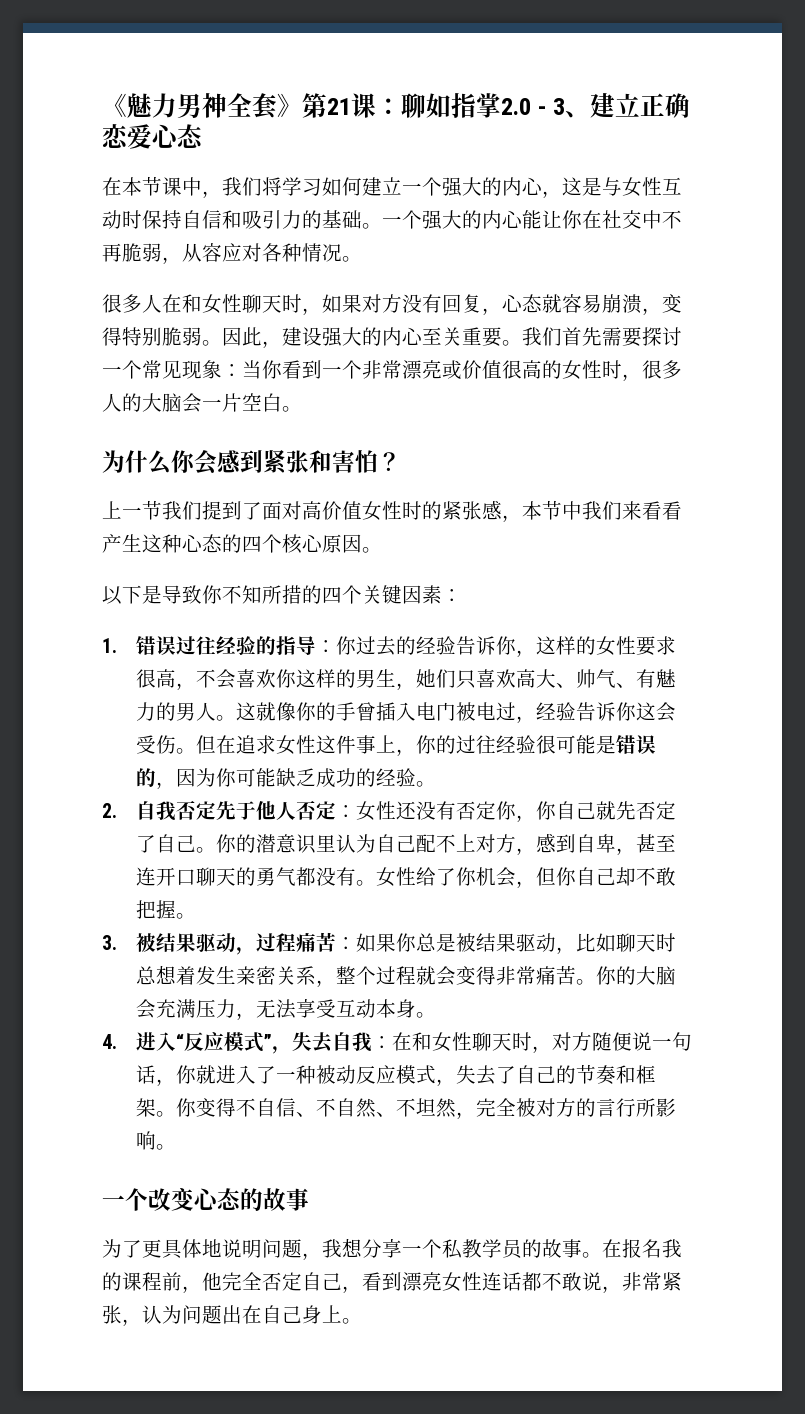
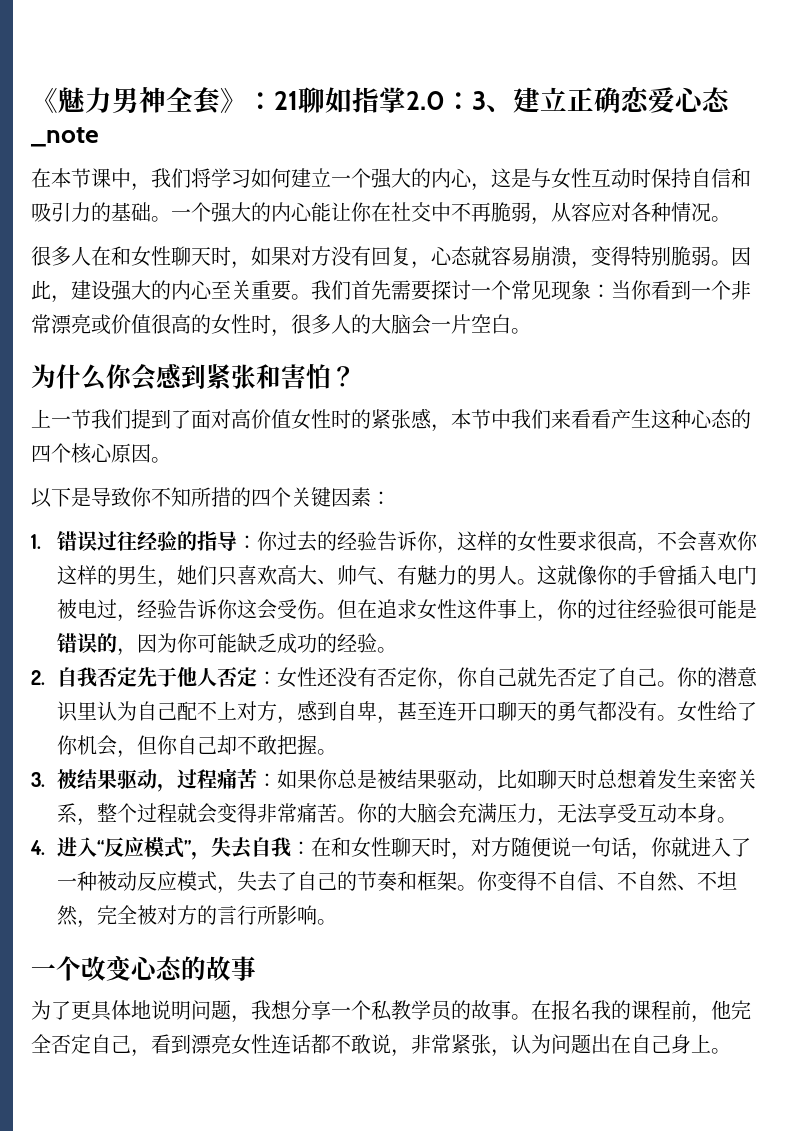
[302,93,401,118] 第21课： -> [247,91,298,110] ：21
[537,106,547,115] - -> [445,92,472,110] ：
(204, 136) none -> [30,127,99,147] _note

